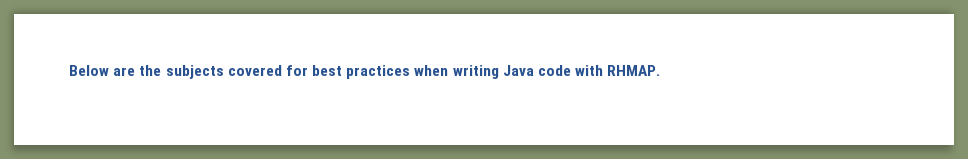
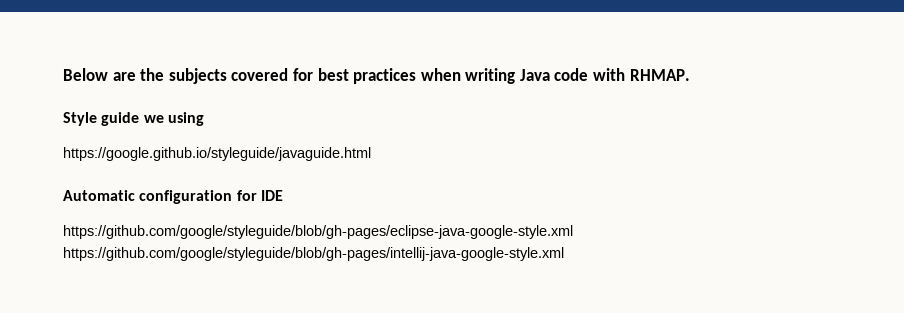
(661, 70) none -> [63,112,204,126] [63,147,371,161] [63,190,283,204] [63,225,573,239] [63,247,564,261] // Style guide we using // https://google.github.io/styleguide/javaguide.html // Automatic configuration for IDE // https://github.com/google/styleguide/blob/gh-pages/eclipse-java-google-style.xml https://github.com/google/styleguide/blob/gh-pages/intellij-java-google-style.xml

